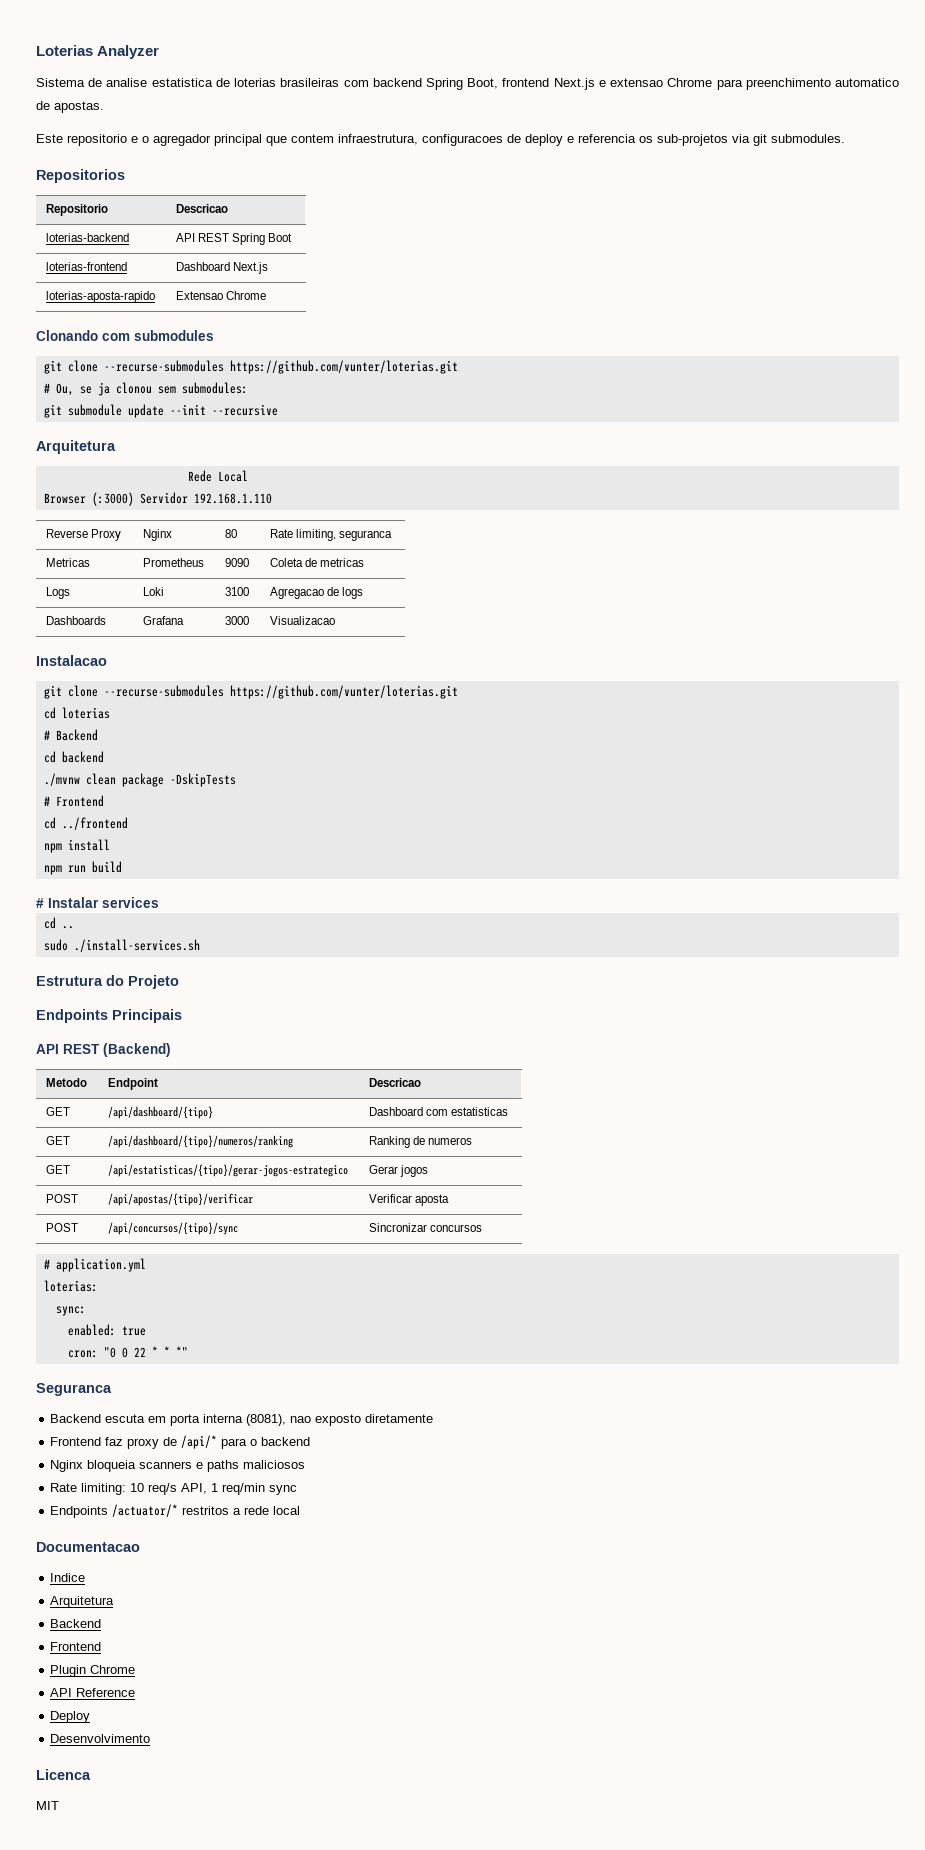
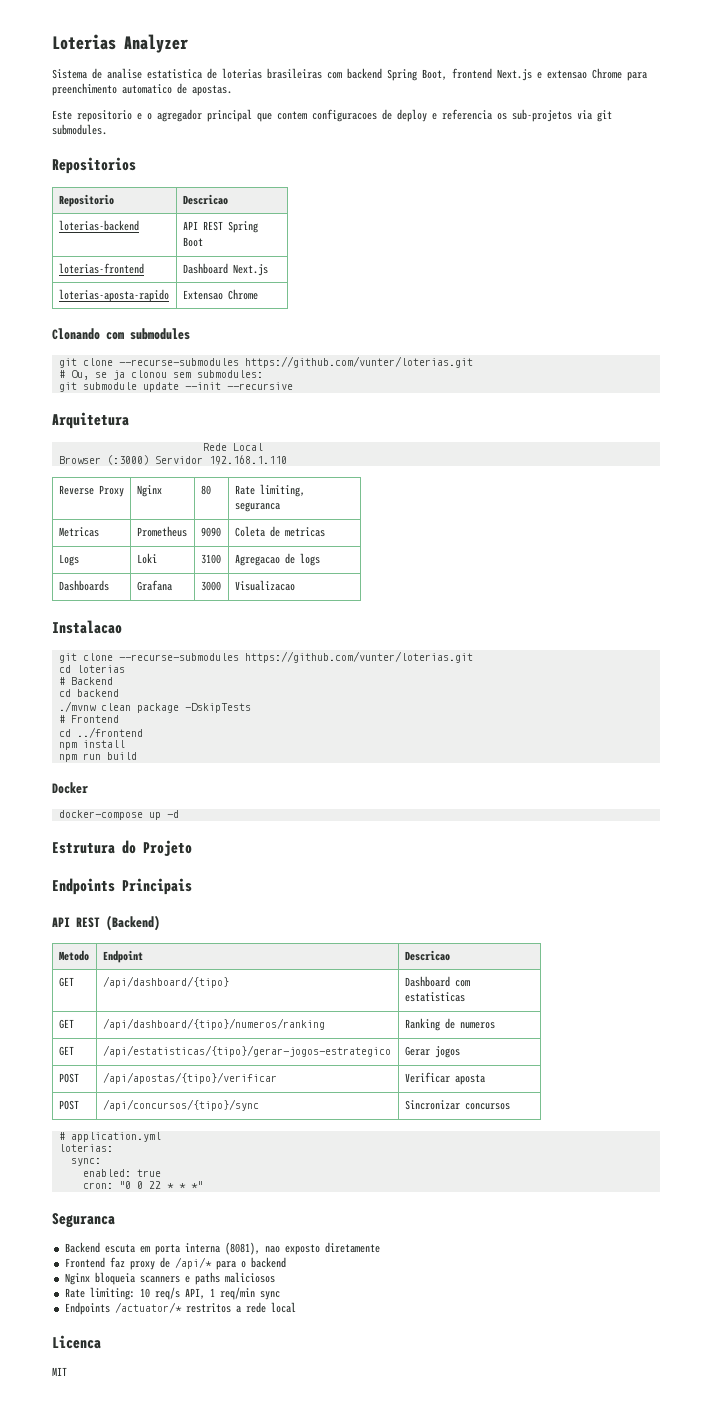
[338,134,418,145] infraestrutura, -> (307, 115) none
[36,897,159,908] [43,917,74,929] [43,939,200,952] # Instalar services // cd .. // sudo ./install-services.sh -> [52,782,88,794] [58,810,179,820] Docker // docker-compose up -d
[36,1542,140,1552] [50,1573,86,1582] [50,1596,115,1608] [50,1619,102,1628] [50,1642,102,1651] [50,1665,136,1677] [50,1688,136,1697] [50,1711,91,1723] [50,1734,151,1743] // Documentacao // Indice // Arquitetura // Backend // Frontend // Plugin Chrome // API Reference // Deploy // Desenvolvimento -> (296, 1307) none

